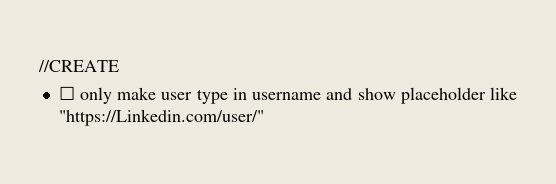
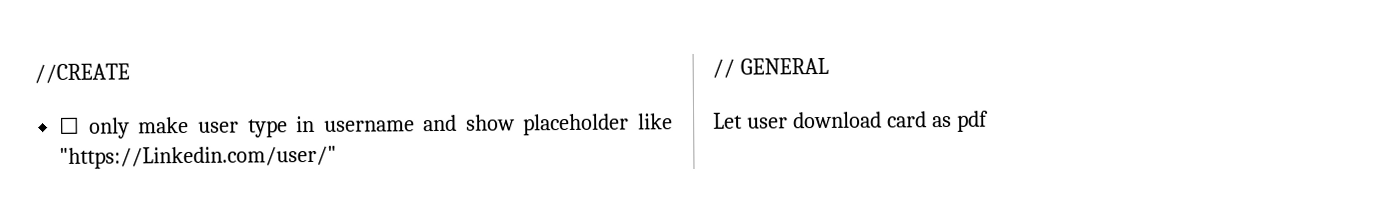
(264, 117) none -> [712,57,829,78] [713,110,989,132] // // GENERAL // Let user download card as pdf

